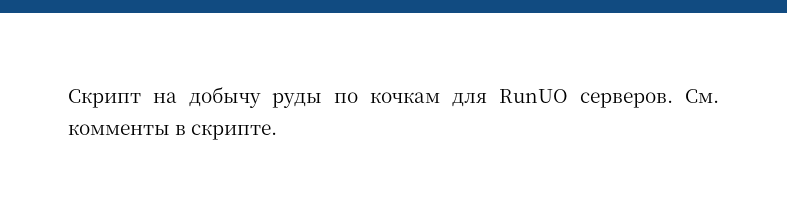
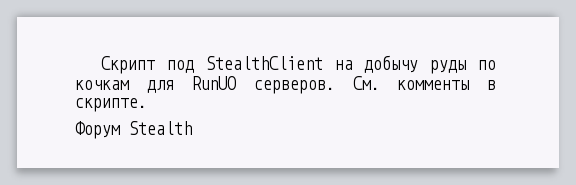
(141, 98) none -> [167,56,323,73] под StealthClient
(278, 132) none -> [75,121,192,139] // Форум Stealth

